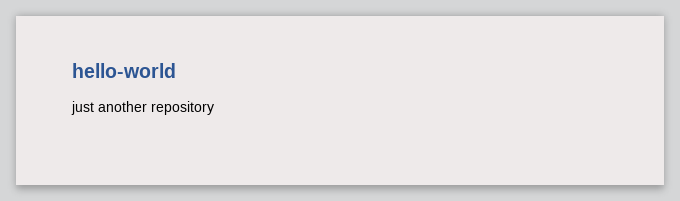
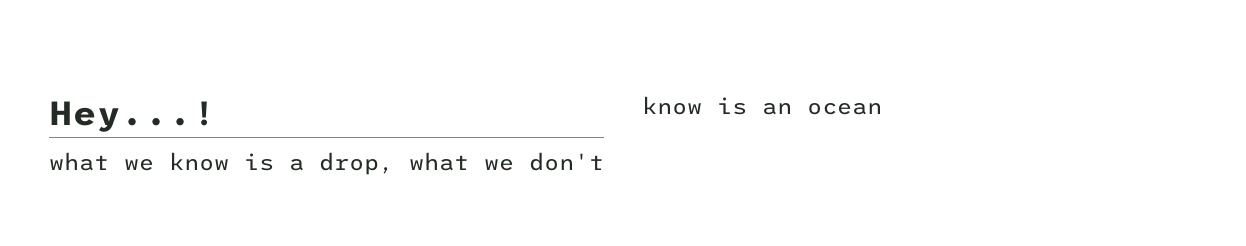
[72,63,176,78] [71,101,214,115] hello-world // just another repository -> [49,101,217,132] [49,152,604,175] [642,96,882,115] Hey...! // what we know is a drop, what we don't know is an ocean

